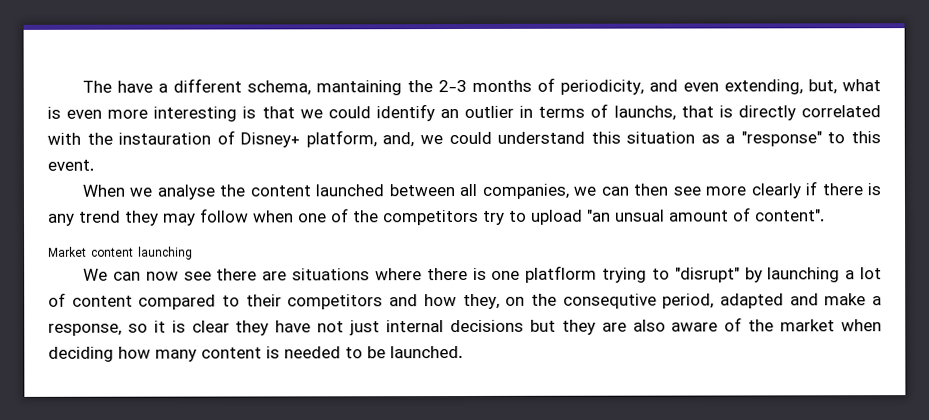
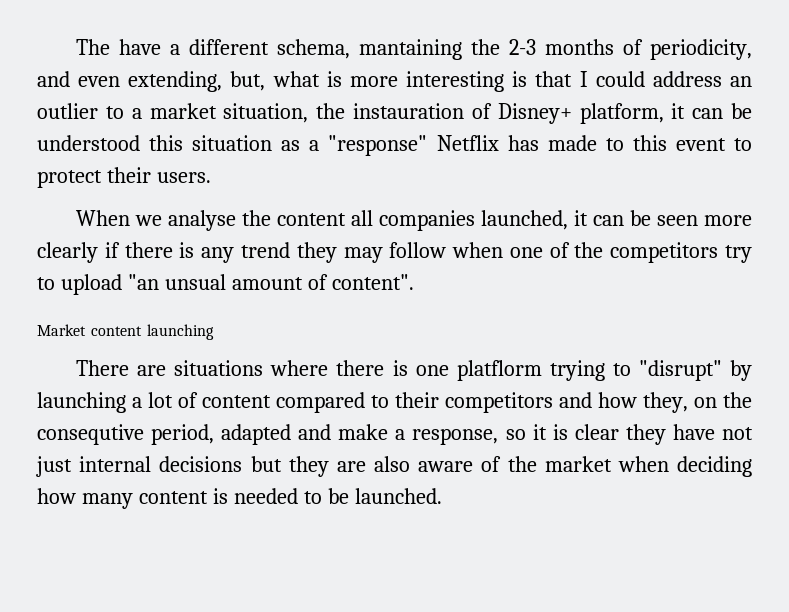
[66,109,103,119] even -> (342, 79) none
[299,103,881,122] [47,132,81,145] we could identify an outlier in terms of launchs, that is directly correlated with -> [579,71,752,87] [37,103,309,123] I could address an outlier to a market situation,
[382,131,586,148] and, we could understand -> [671,103,753,119] [37,135,140,151] it can be understood
[827,131,881,144] [47,159,94,171] to this event. -> [436,135,752,151] [37,167,211,188] Netflix has made to this event to protect their users.
[315,183,701,199] launched between all companies, we can then see -> [351,210,699,231] all companies launched, it can be seen
[82,268,258,281] We can now see there -> [76,360,130,376] There

